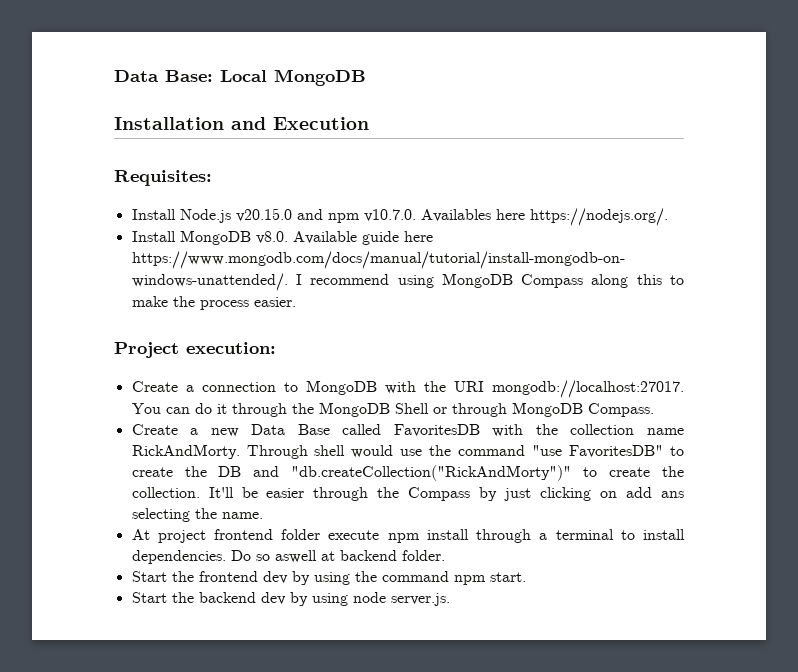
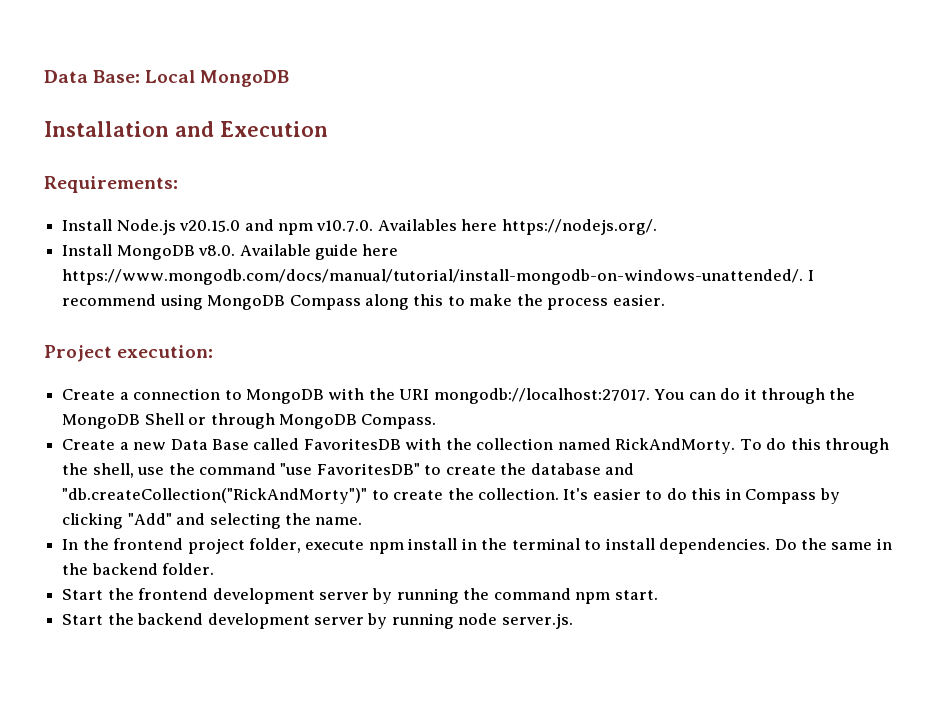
[114,170,212,186] Requisites: -> [44,176,178,193] Requirements:
[647,428,684,435] [131,444,394,459] name RickAndMorty. Through shell would -> [557,438,889,454] [62,463,134,478] named RickAndMorty. To do this through the shell,
[218,466,242,477] DB -> [530,463,601,475] database
[208,487,684,501] [131,508,263,522] [131,529,321,543] It'll be easier through the Compass by just clicking on add ans selecting the name. // At project frontend folder -> [563,488,840,504] [62,513,363,529] [62,538,301,554] It's easier to do this in Compass by clicking "Add" and selecting the name. // In the frontend project folder,
[476,529,548,543] through a -> [461,538,508,550] in the
[255,550,335,563] so aswell at -> [800,538,892,550] [62,563,89,575] the same in the
[262,571,350,585] dev by using -> [212,588,459,604] development server by running
[260,592,348,606] dev by using -> [207,613,454,629] development server by running

